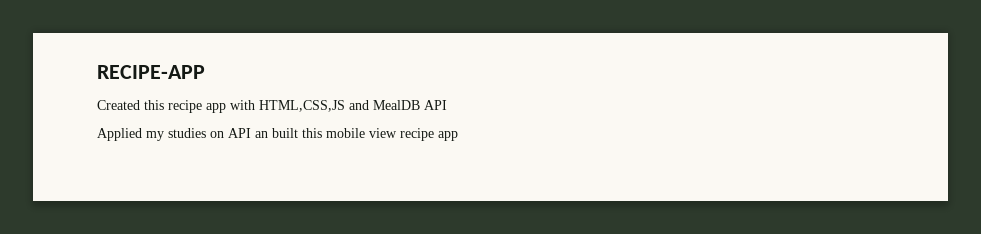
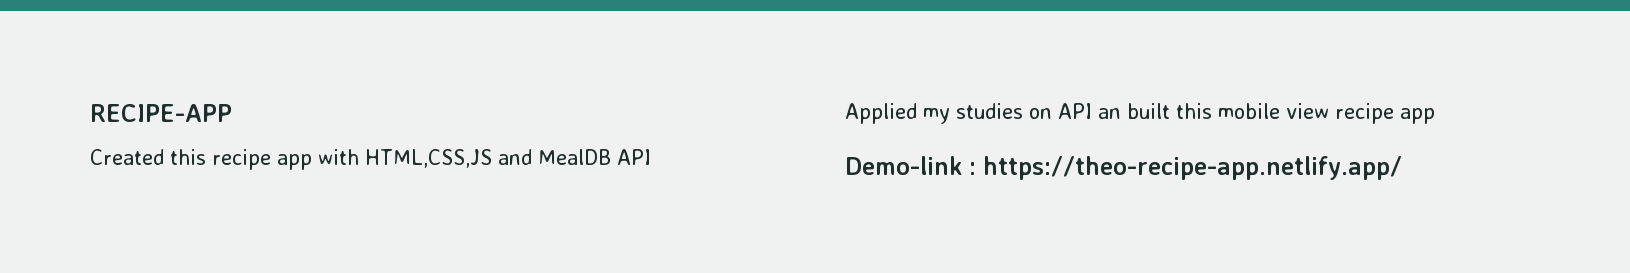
(458, 136) none -> [845,156,1402,180] // Demo-link : https://theo-recipe-app.netlify.app/

